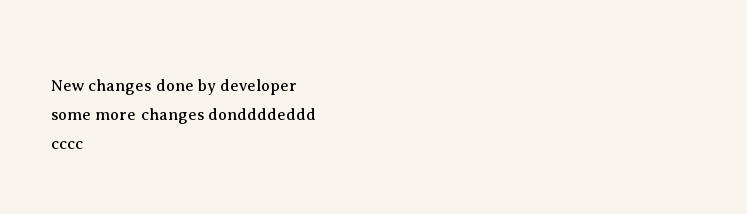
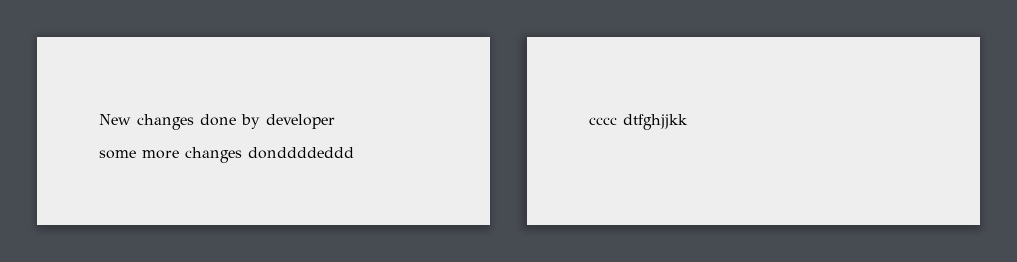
(83, 145) none -> [623,114,688,130] dtfghjjkk

